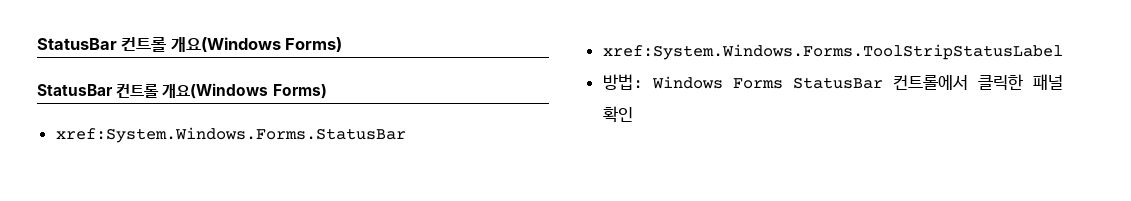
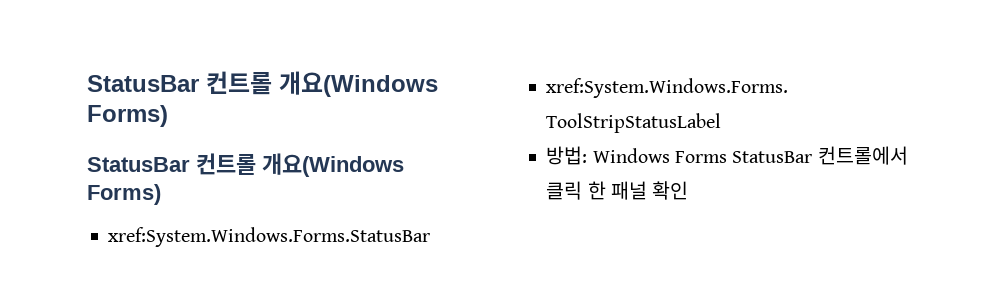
[977,74,1023,90] 클릭한 -> [546,181,606,200] 클릭 한

